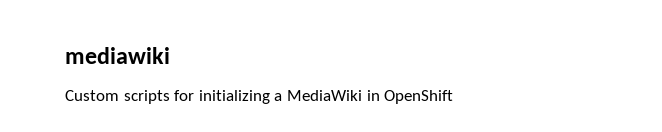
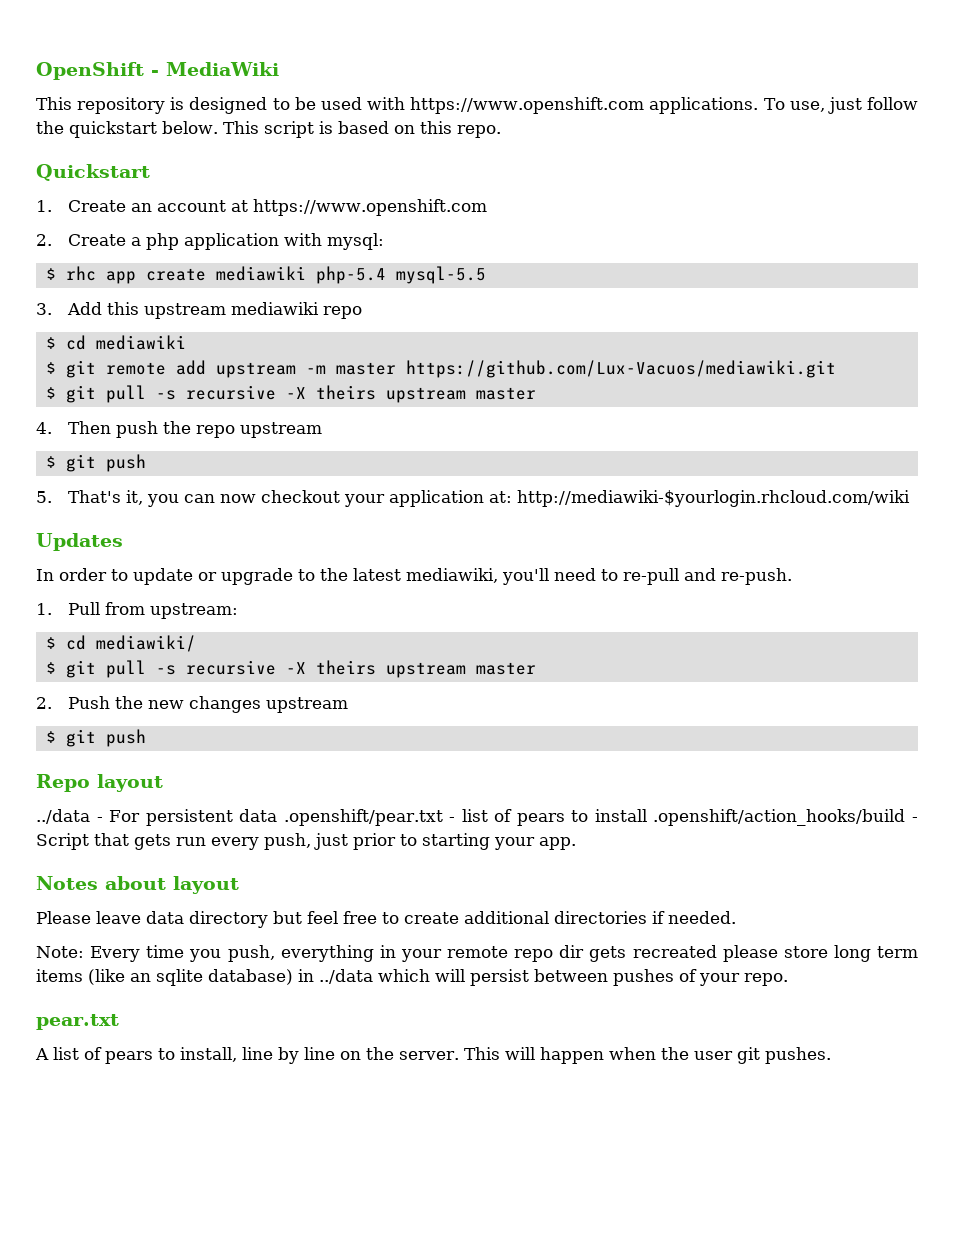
[65,47,170,64] [65,90,454,104] mediawiki // Custom scripts for initializing a MediaWiki in OpenShift -> [36,62,279,80] [36,97,918,114] [36,121,501,138] [36,164,150,181] [36,199,487,216] [36,233,384,250] [45,266,486,284] [36,302,362,319] [45,335,186,350] [45,360,836,378] [45,385,536,403] [36,421,322,438] [45,454,146,472] [36,490,910,507] [36,533,123,551] [36,568,792,585] [36,602,238,619] [45,635,196,652] [45,660,536,678] [36,696,348,713] [45,729,146,747] [36,774,163,792] [36,809,918,826] [36,833,576,850] [36,876,239,894] [36,911,736,928] [36,945,918,962] [36,969,788,986] [36,1014,119,1030] [35,1047,831,1064] OpenShift - MediaWiki // This repository is designed to be used with https://www.openshift.com applications. To use, just follow the quickstart below. This script is based on this repo. // Quickstart // 1. Create an account at https://www.openshift.com // 2. Create a php application with mysql: // $ rhc app create mediawiki php-5.4 mysql-5.5 // 3. Add this upstream mediawiki repo // $ cd mediawiki // $ git remote add upstream -m master https://github.com/Lux-Vacuos/mediawiki.git // $ git pull -s recursive -X theirs upstream master // 4. Then push the repo upstream // $ git push // 5. That's it, you can now checkout your application at: http://mediawiki-$yourlogin.rhcloud.com/wiki // Updates // In order to update or upgrade to the latest mediawiki, you'll need to re-pull and re-push. // 1. Pull from upstream: // $ cd mediawiki/ // $ git pull -s recursive -X theirs upstream master // 2. Push the new changes upstream // $ git push // Repo layout // ../data - For persistent data .openshift/pear.txt - list of pears to install .openshift/action_hooks/build - Script that gets run every push, just prior to starting your app. // Notes about layout // Please leave data directory but feel free to create additional directories if needed. // Note: Every time you push, everything in your remote repo dir gets recreated please store long term items (like an sqlite database) in ../data which will persist between pushes of your repo. // pear.txt // A list of pears to install, line by line on the server. This will happen when the user git pushes.

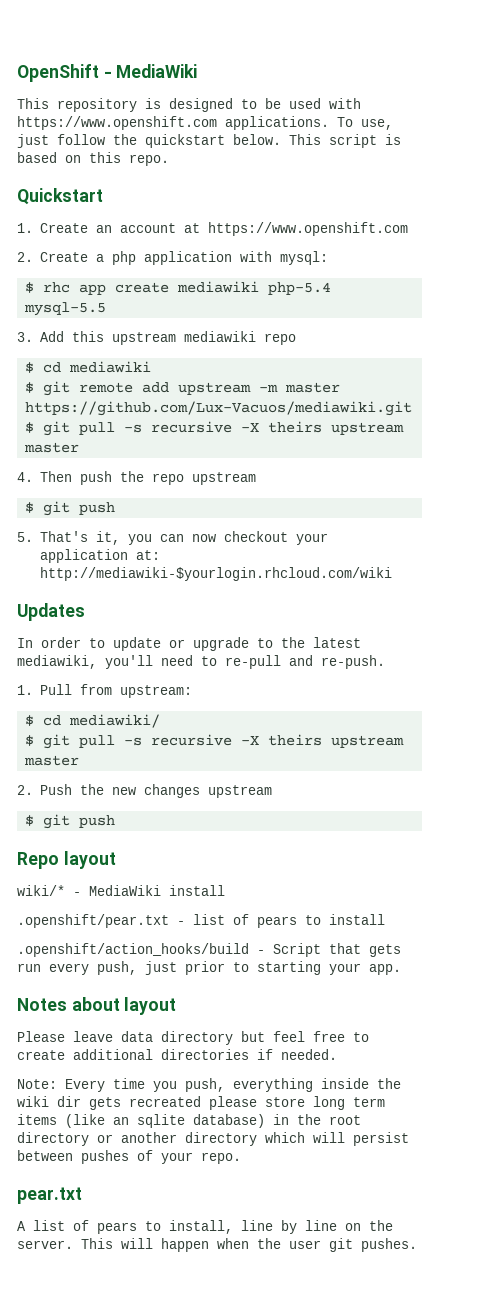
[36,809,278,826] ../data - For persistent data -> [17,885,225,896] wiki/* - MediaWiki install //
(647, 815) none -> (385, 919) //
[379,945,554,962] in your remote repo -> [321,1078,401,1089] [17,1096,49,1107] inside the wiki
[319,969,373,984] ../data -> [297,1114,361,1125] [17,1132,257,1146] the root directory or another directory

